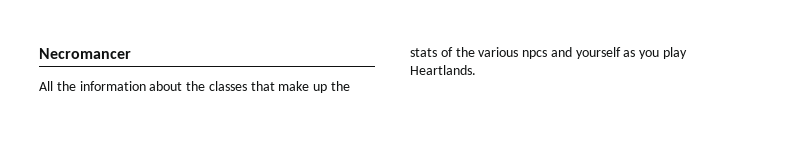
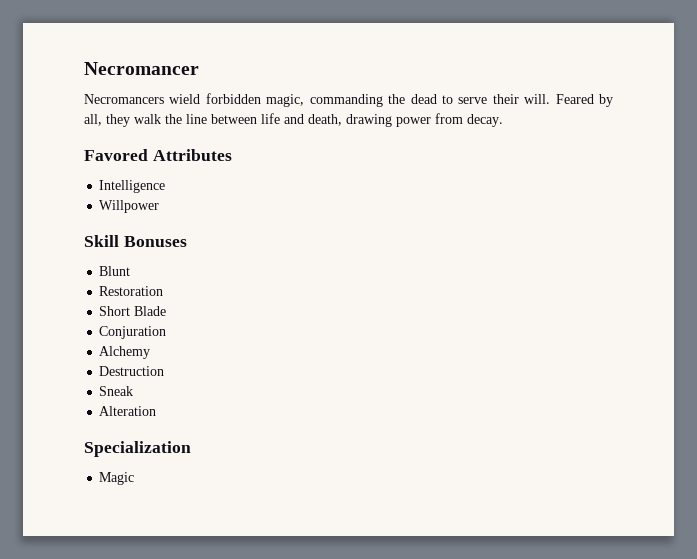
[39,81,351,93] [410,47,688,59] [410,65,476,75] All the information about the classes that make up the stats of the various npcs and yourself as you play Heartlands. -> [84,93,614,107] [84,113,503,127] [84,149,232,161] [99,180,166,193] [99,200,160,213] [84,235,187,247] [99,266,131,276] [99,286,164,296] [99,306,167,316] [99,326,167,339] [99,346,151,359] [99,366,165,376] [99,386,134,396] [99,406,157,416] [84,441,191,457] [99,472,135,485] Necromancers wield forbidden magic, commanding the dead to serve their will. Feared by all, they walk the line between life and death, drawing power from decay. // Favored Attributes // Intelligence // Willpower // Skill Bonuses // Blunt // Restoration // Short Blade // Conjuration // Alchemy // Destruction // Sneak // Alteration // Specialization // Magic

